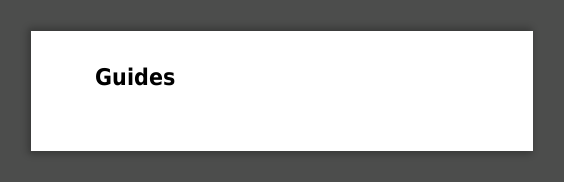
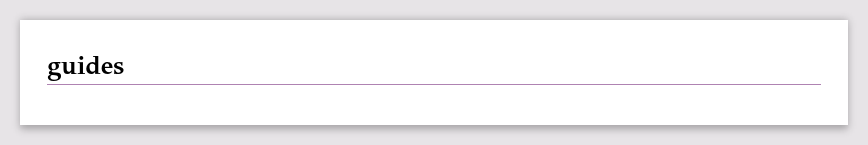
[95,67,175,86] Guides -> [47,56,124,81] guides

